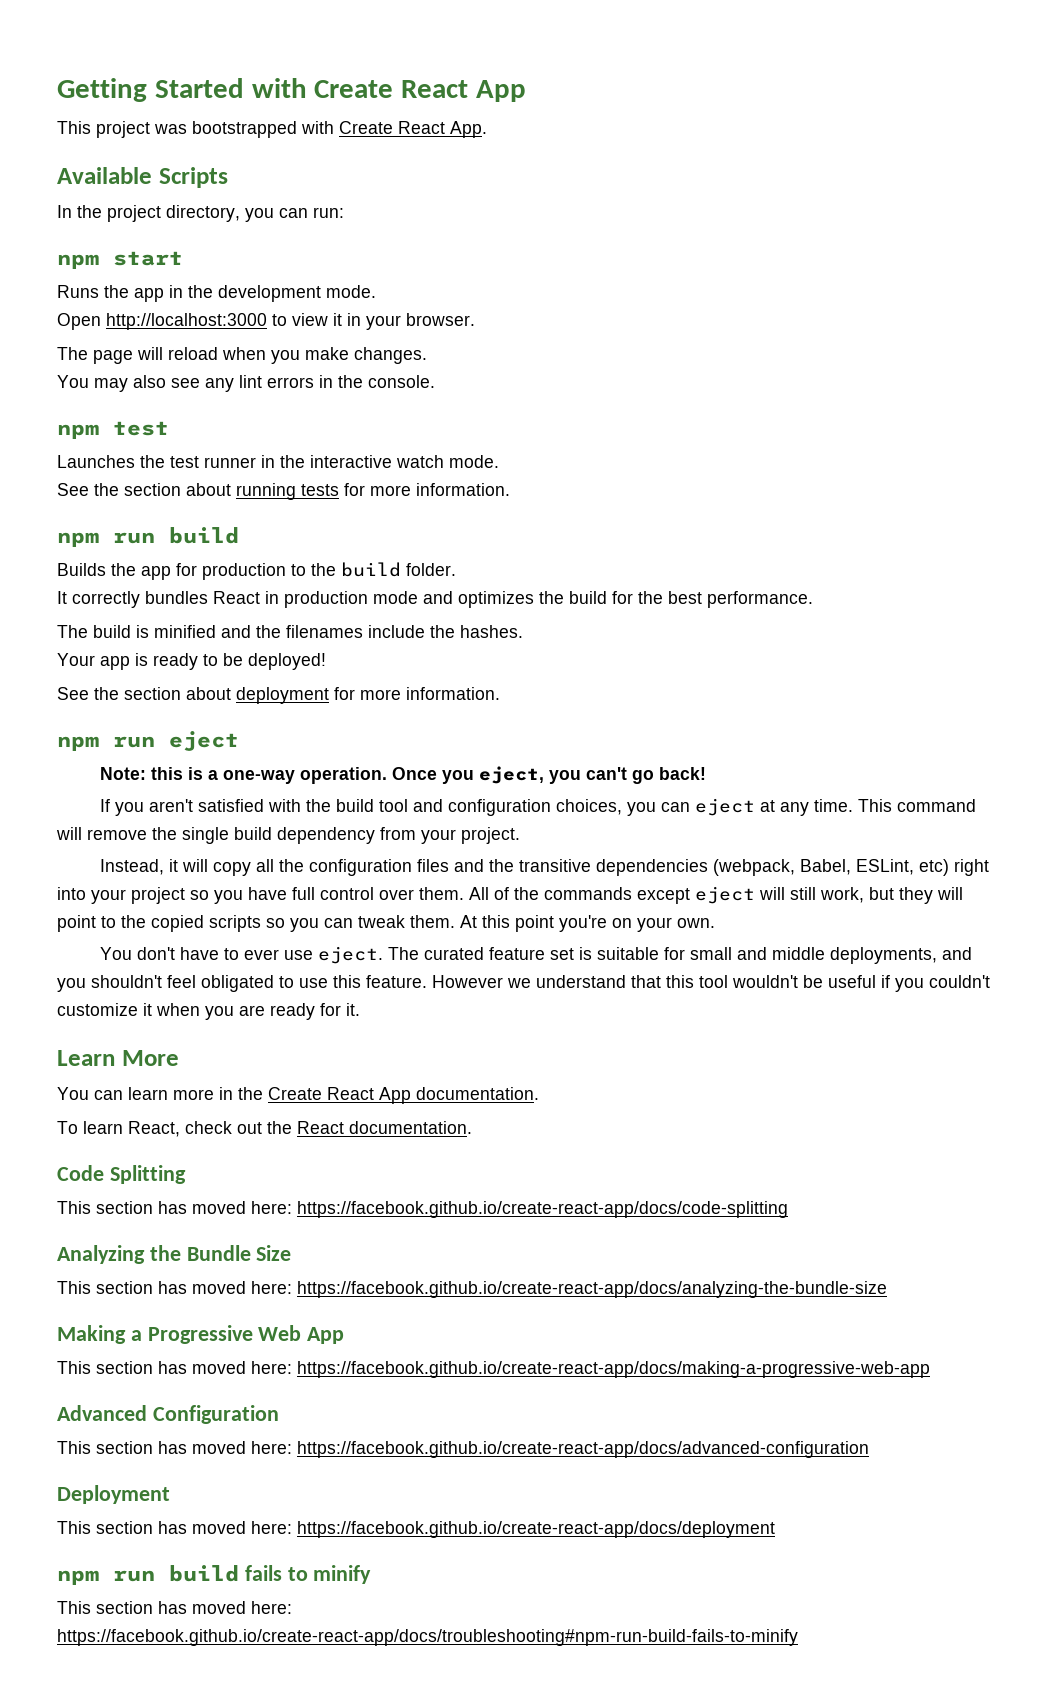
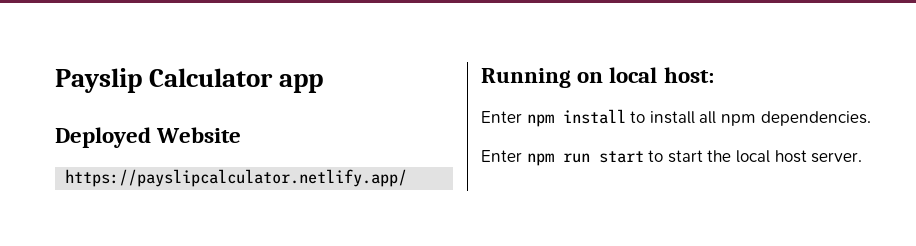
[57,78,527,102] [57,121,487,138] [57,167,228,188] [57,205,344,222] [57,251,183,269] [57,285,376,302] [57,313,475,330] [57,347,427,364] [57,375,435,392] [57,421,169,439] [57,455,499,468] [57,483,510,500] [57,527,239,547] [57,562,456,580] [57,591,813,608] [57,625,523,638] [57,653,326,670] [57,687,500,704] [57,731,239,751] [100,766,707,784] [100,798,977,816] [56,827,520,844] [100,859,990,876] [57,886,963,904] [57,915,715,932] [100,946,973,964] [57,975,990,992] [57,1003,360,1020] [57,1050,179,1066] [57,1087,539,1104] [57,1121,472,1137] [57,1165,186,1184] [57,1201,788,1218] [57,1245,292,1264] [57,1281,887,1298] [57,1325,345,1344] [57,1361,930,1378] [57,1405,279,1424] [57,1441,869,1458] [57,1485,170,1504] [57,1521,775,1538] [57,1565,372,1585] [57,1601,292,1614] [57,1629,798,1646] Getting Started with Create React App // This project was bootstrapped with Create React App. // Available Scripts // In the project directory, you can run: // npm start // Runs the app in the development mode. // Open http://localhost:3000 to view it in your browser. // The page will reload when you make changes. // You may also see any lint errors in the console. // npm test // Launches the test runner in the interactive watch mode. // See the section about running tests for more information. // npm run build // Builds the app for production to the build folder. // It correctly bundles React in production mode and optimizes the build for the best performance. // The build is minified and the filenames include the hashes. // Your app is ready to be deployed! // See the section about deployment for more information. // npm run eject // Note: this is a one-way operation. Once you eject, you can't go back! // If you aren't satisfied with the build tool and configuration choices, you can eject at any time. This command will remove the single build dependency from your project. // Instead, it will copy all the configuration files and the transitive dependencies (webpack, Babel, ESLint, etc) right into your project so you have full control over them. All of the commands except eject will still work, but they will point to the copied scripts so you can tweak them. At this point you're on your own. // You don't have to ever use eject. The curated feature set is suitable for small and middle deployments, and you shouldn't feel obligated to use this feature. However we understand that this tool wouldn't be useful if you couldn't customize it when you are ready for it. // Learn More // You can learn more in the Create React App documentation. // To learn React, check out the React documentation. // Code Splitting // This section has moved here: https://facebook.github.io/create-react-app/docs/code-splitting // Analyzing the Bundle Size // This section has moved here: https://facebook.github.io/create-react-app/docs/analyzing-the-bundle-size // Making a Progressive Web App // This section has moved here: https://facebook.github.io/create-react-app/docs/making-a-progressive-web-app // Advanced Configuration // This section has moved here: https://facebook.github.io/create-react-app/docs/advanced-configuration // Deployment // This section has moved here: https://facebook.github.io/create-react-app/docs/deployment // npm run build fails to minify // This section has moved here: https://facebook.github.io/create-react-app/docs/troubleshooting#npm-run-build-fails-to-minify -> [55,68,324,93] [55,127,242,148] [65,169,408,187] [481,67,714,88] [481,109,871,127] [481,150,863,166] Payslip Calculator app // Deployed Website // https://payslipcalculator.netlify.app/ // Running on local host: // Enter npm install to install all npm dependencies. // Enter npm run start to start the local host server.

